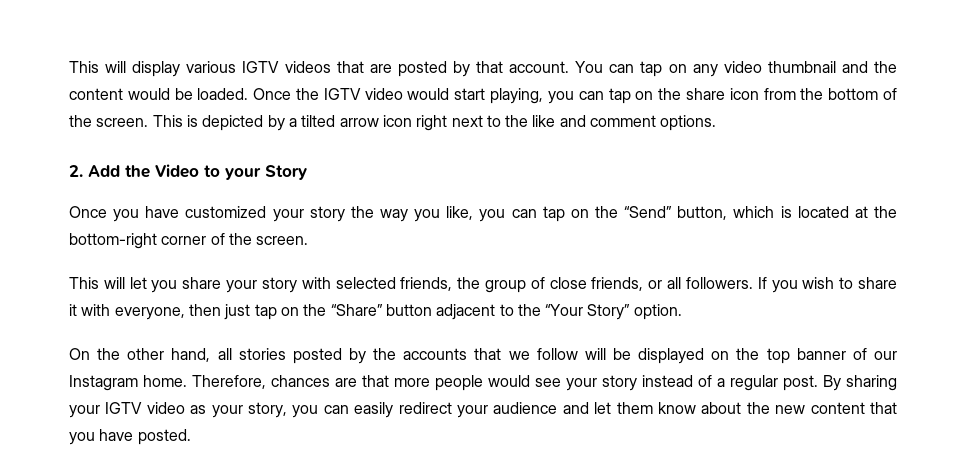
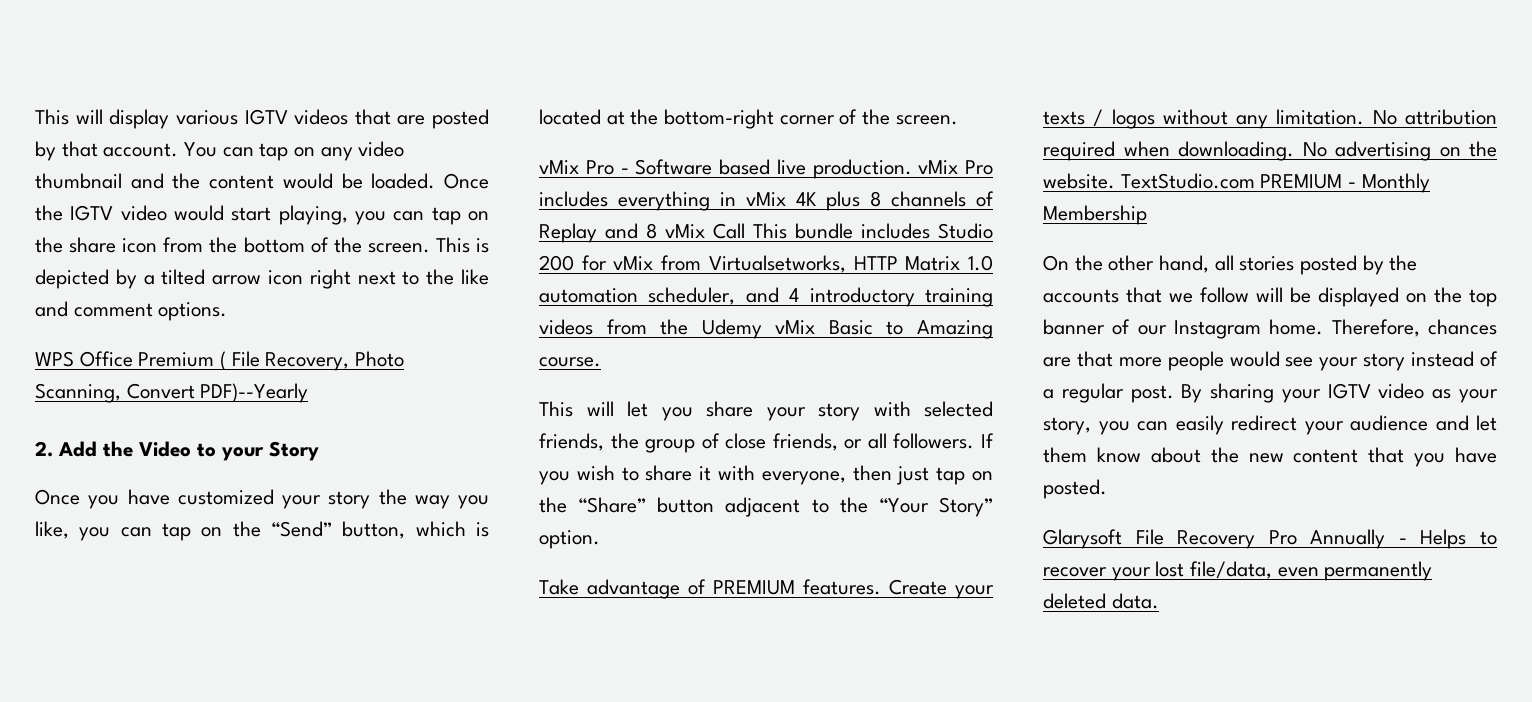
(717, 123) none -> [35,351,405,371] [35,383,309,403] // WPS Office Premium ( File Recovery, Photo Scanning, Convert PDF)--Yearly
(309, 240) none -> [539,159,993,179] [539,191,994,211] [539,223,993,243] [539,255,993,273] [539,287,993,307] [539,319,993,339] [539,357,601,367] // vMix Pro - Software based live production. vMix Pro includes everything in vMix 4K plus 8 channels of Replay and 8 vMix Call This bundle includes Studio 200 for vMix from Virtualsetworks, HTTP Matrix 1.0 automation scheduler, and 4 introductory training videos from the Udemy vMix Basic to Amazing course.
(682, 312) none -> [539,579,994,599] [1043,109,1497,129] [1043,141,1497,161] [1043,173,1430,193] [1043,205,1147,225] // Take advantage of PREMIUM features. Create your texts / logos without any limitation. No attribution required when downloading. No advertising on the website. TextStudio.com PREMIUM - Monthly Membership
(191, 437) none -> [1043,529,1497,549] [1043,561,1433,581] [1043,593,1159,609] // Glarysoft File Recovery Pro Annually - Helps to recover your lost file/data, even permanently deleted data.

